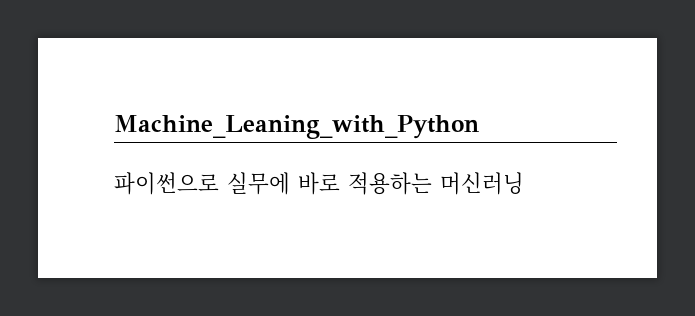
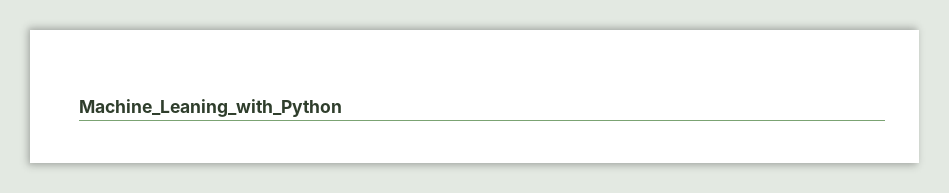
[114,172,524,195] // 파이썬으로 실무에 바로 적용하는 머신러닝 -> (342, 108) none

